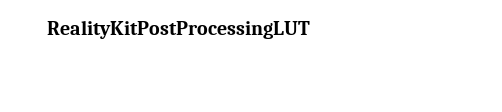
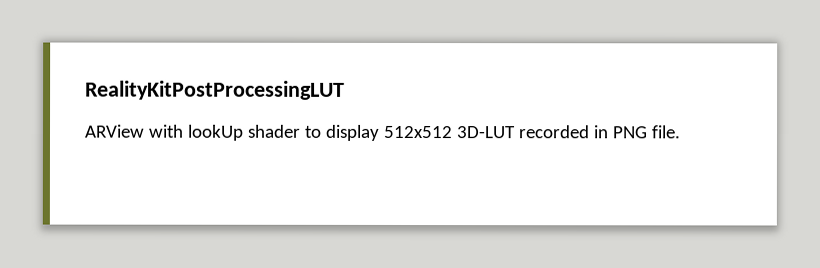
(310, 29) none -> [84,124,681,141] // ARView with lookUp shader to display 512x512 3D-LUT recorded in PNG file.

